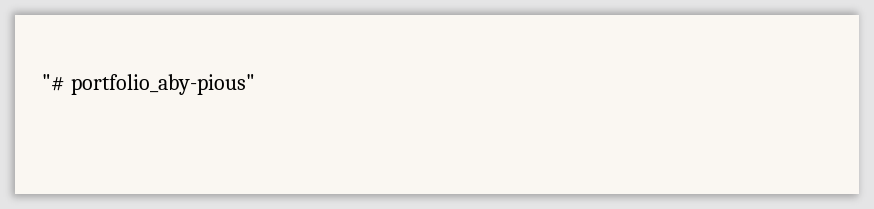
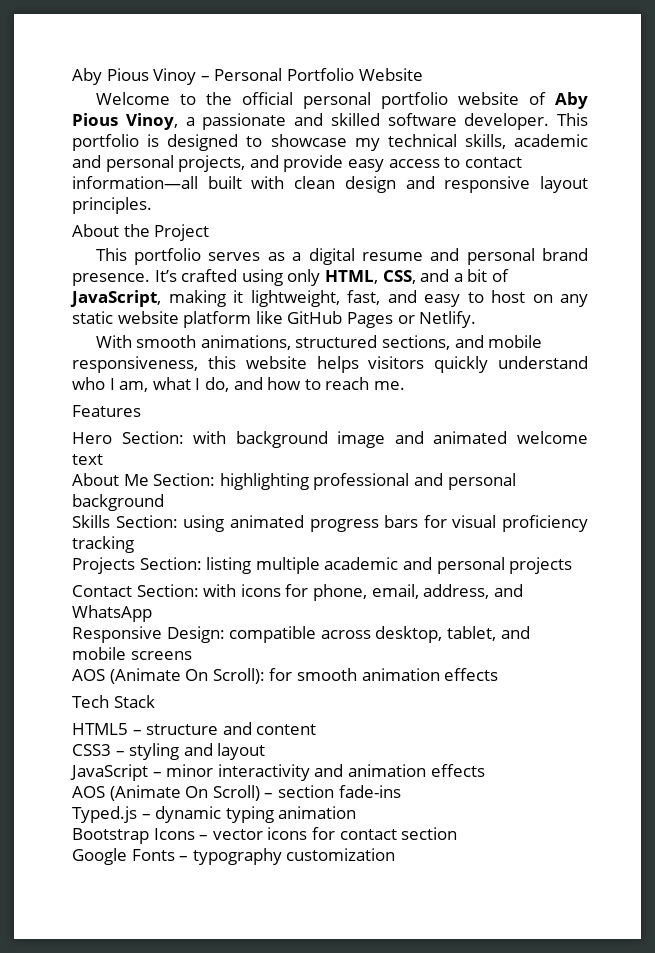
[42,74,255,95] "# portfolio_aby-pious" -> [72,68,423,85] [95,92,588,109] [72,113,588,130] [72,134,588,151] [72,155,522,172] [72,176,588,193] [72,197,152,214] [72,224,210,241] [95,248,588,265] [72,269,509,286] [70,290,588,307] [72,311,477,328] [95,335,543,350] [72,356,588,373] [72,377,405,392] [72,405,141,417] [72,431,588,448] [72,454,103,465] [72,473,516,490] [72,494,164,511] [72,515,588,532] [72,536,134,553] [72,557,573,574] [72,584,523,601] [72,605,152,622] [72,626,530,643] [72,647,192,660] [72,668,499,684] [72,695,155,708] [72,722,317,735] [72,743,266,760] [70,764,485,781] [72,785,401,801] [72,806,357,823] [72,827,458,844] [72,848,396,865] Aby Pious Vinoy – Personal Portfolio Website // Welcome to the official personal portfolio website of Aby Pious Vinoy, a passionate and skilled software developer. This portfolio is designed to showcase my technical skills, academic and personal projects, and provide easy access to contact information—all built with clean design and responsive layout principles. // About the Project // This portfolio serves as a digital resume and personal brand presence. It’s crafted using only HTML, CSS, and a bit of JavaScript, making it lightweight, fast, and easy to host on any static website platform like GitHub Pages or Netlify. // With smooth animations, structured sections, and mobile responsiveness, this website helps visitors quickly understand who I am, what I do, and how to reach me. // Features // Hero Section: with background image and animated welcome text // About Me Section: highlighting professional and personal background // Skills Section: using animated progress bars for visual proficiency tracking // Projects Section: listing multiple academic and personal projects // Contact Section: with icons for phone, email, address, and WhatsApp // Responsive Design: compatible across desktop, tablet, and mobile screens // AOS (Animate On Scroll): for smooth animation effects // Tech Stack // HTML5 – structure and content // CSS3 – styling and layout // JavaScript – minor interactivity and animation effects // AOS (Animate On Scroll) – section fade-ins // Typed.js – dynamic typing animation // Bootstrap Icons – vector icons for contact section // Google Fonts – typography customization

